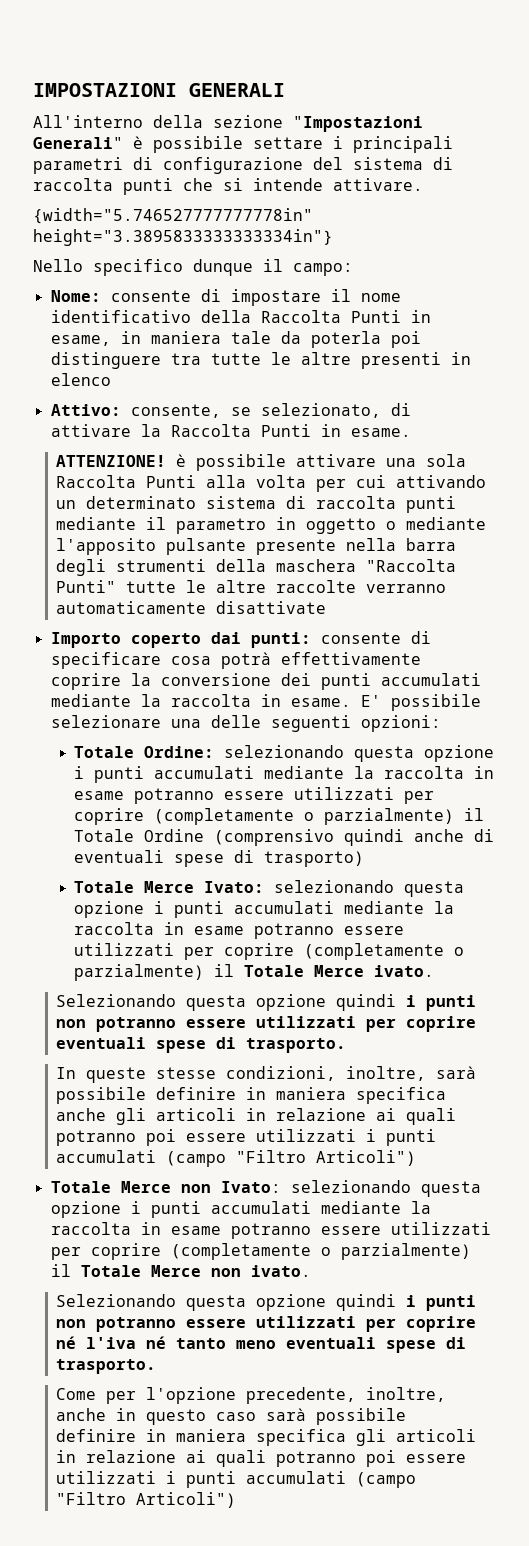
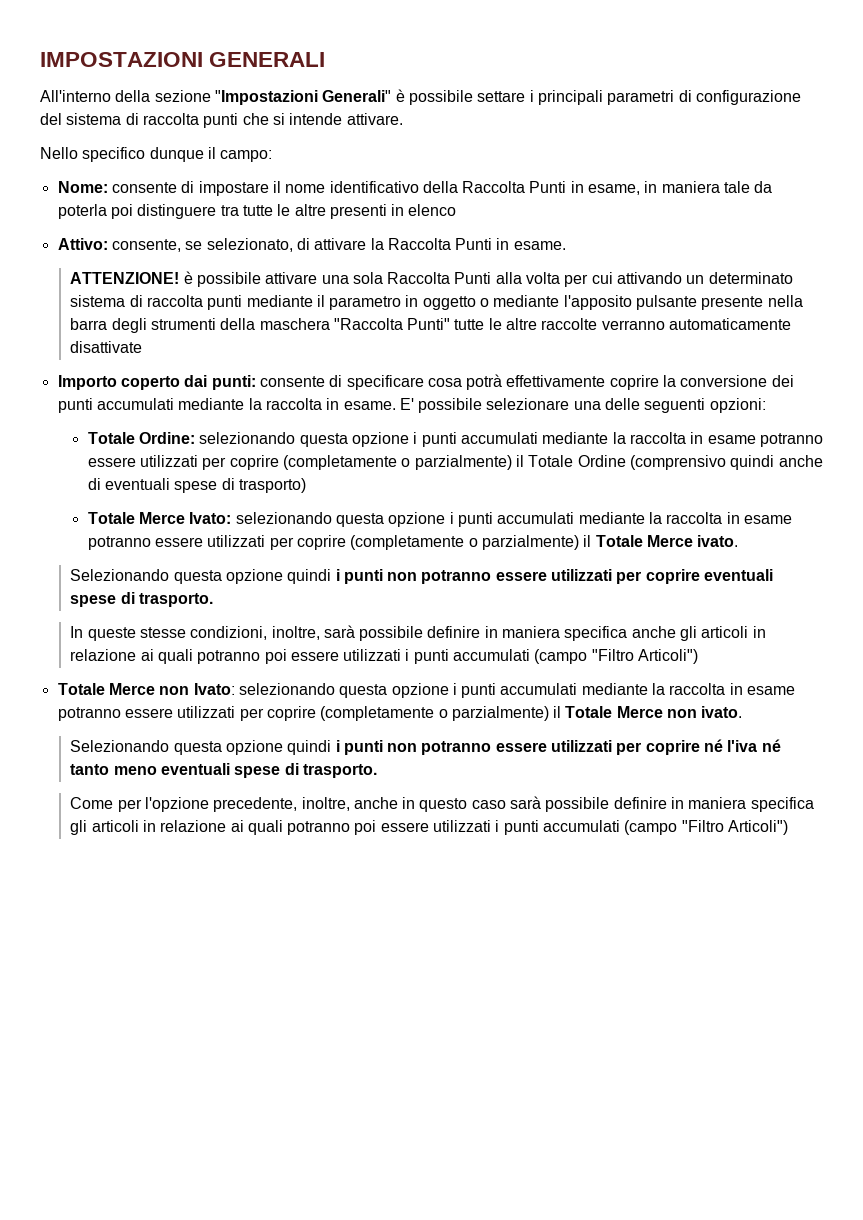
[33,208,313,224] [33,229,333,246] // {width="5.746527777777778in" height="3.3895833333333334in"} -> (403, 119) none

